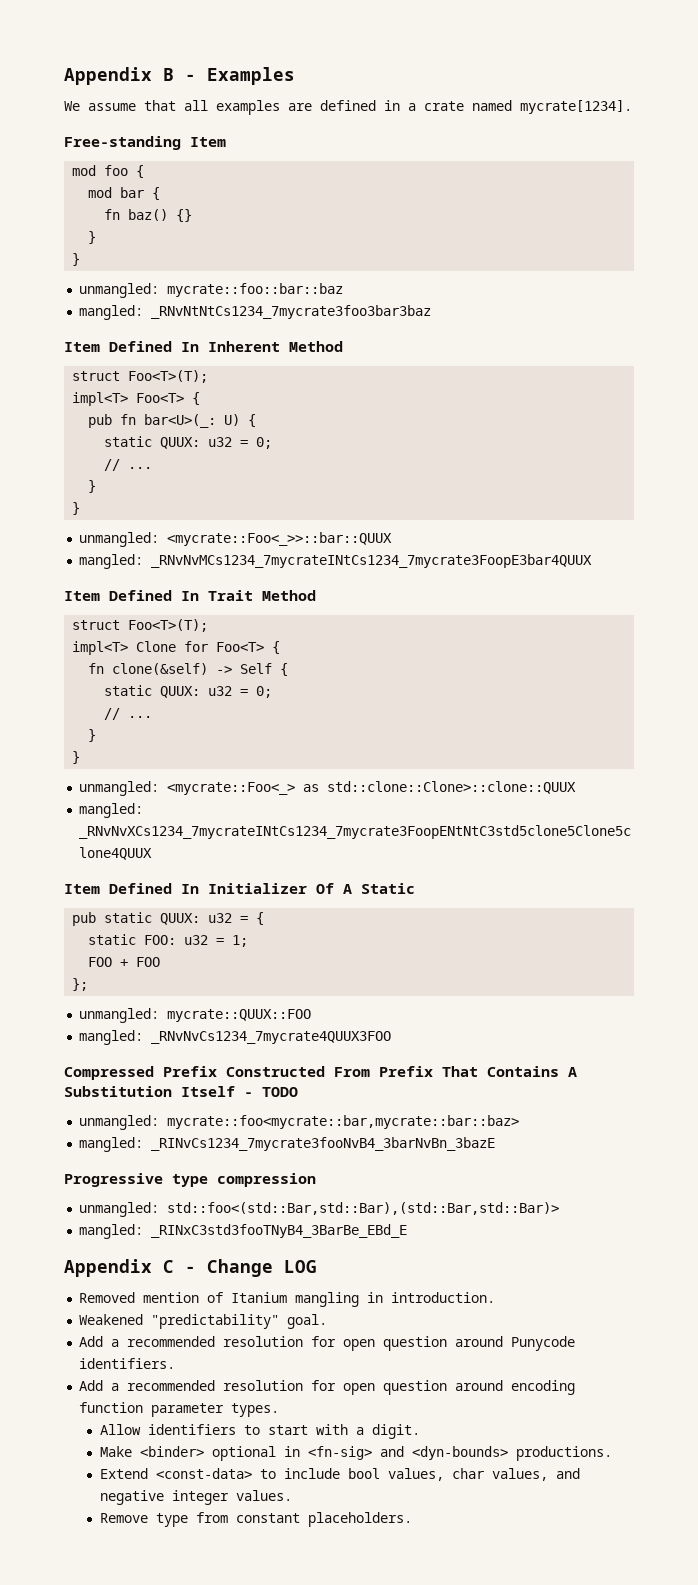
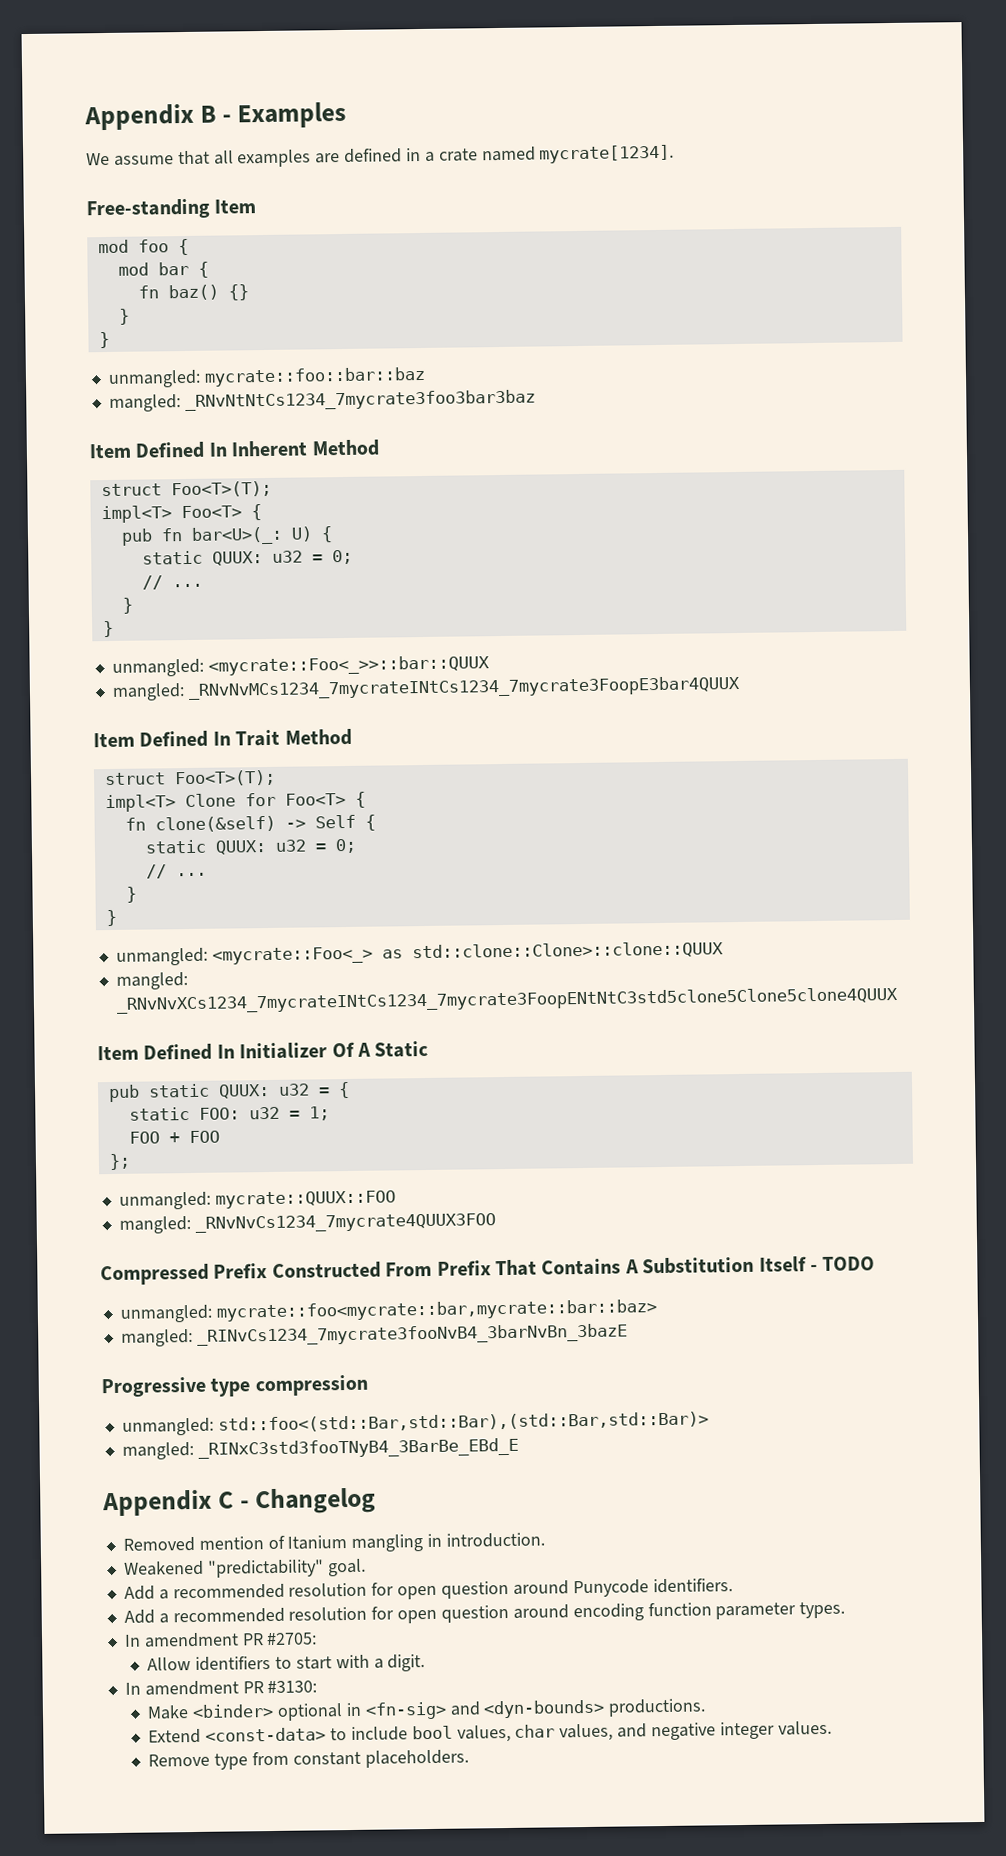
[207,1259,317,1277] Change LOG -> [254,1487,376,1515] Changelog
(280, 1410) none -> [123,1632,318,1648] // In amendment PR #2705:
(420, 1431) none -> [124,1680,318,1696] // In amendment PR #3130:

